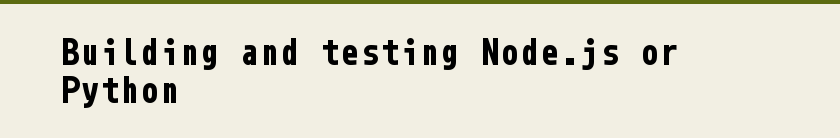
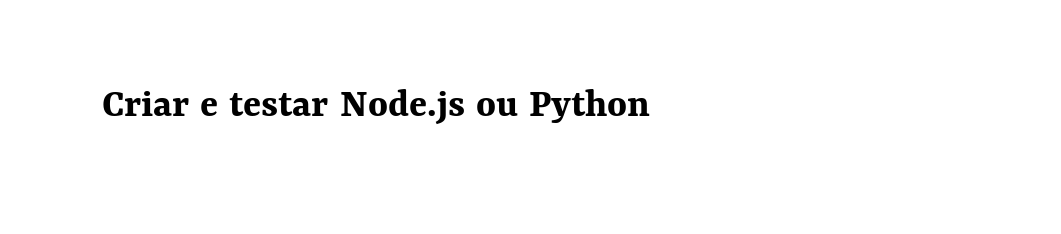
[59,38,679,70] Building and testing Node.js or -> [102,89,518,125] Criar e testar Node.js ou

